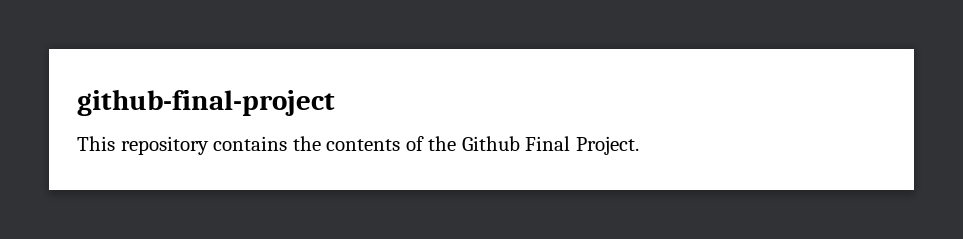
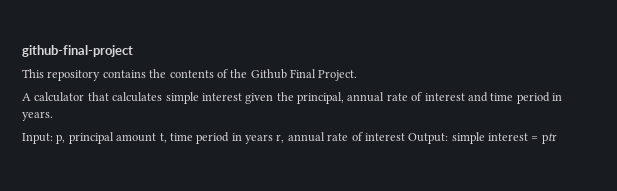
(639, 145) none -> [22,92,562,104] [22,111,53,121] [22,132,557,144] // A calculator that calculates simple interest given the principal, annual rate of interest and time period in years. // Input: p, principal amount t, time period in years r, annual rate of interest Output: simple interest = ptr

